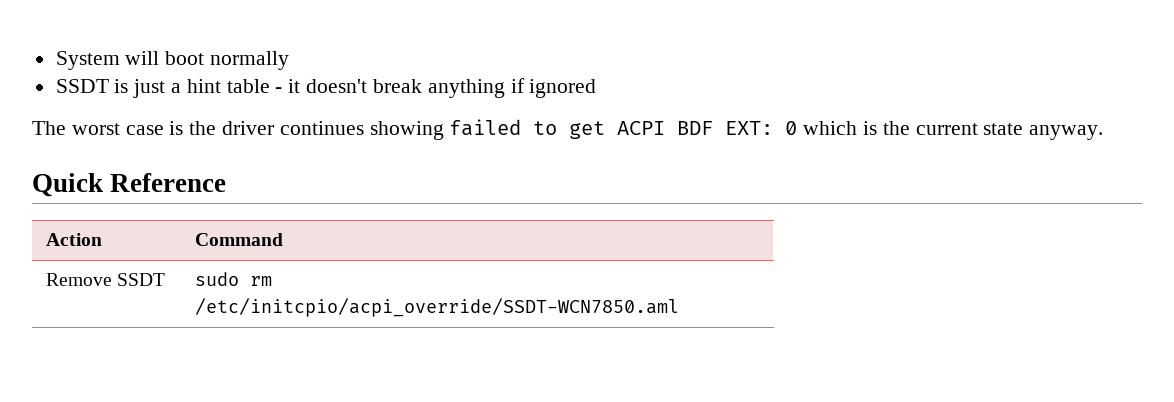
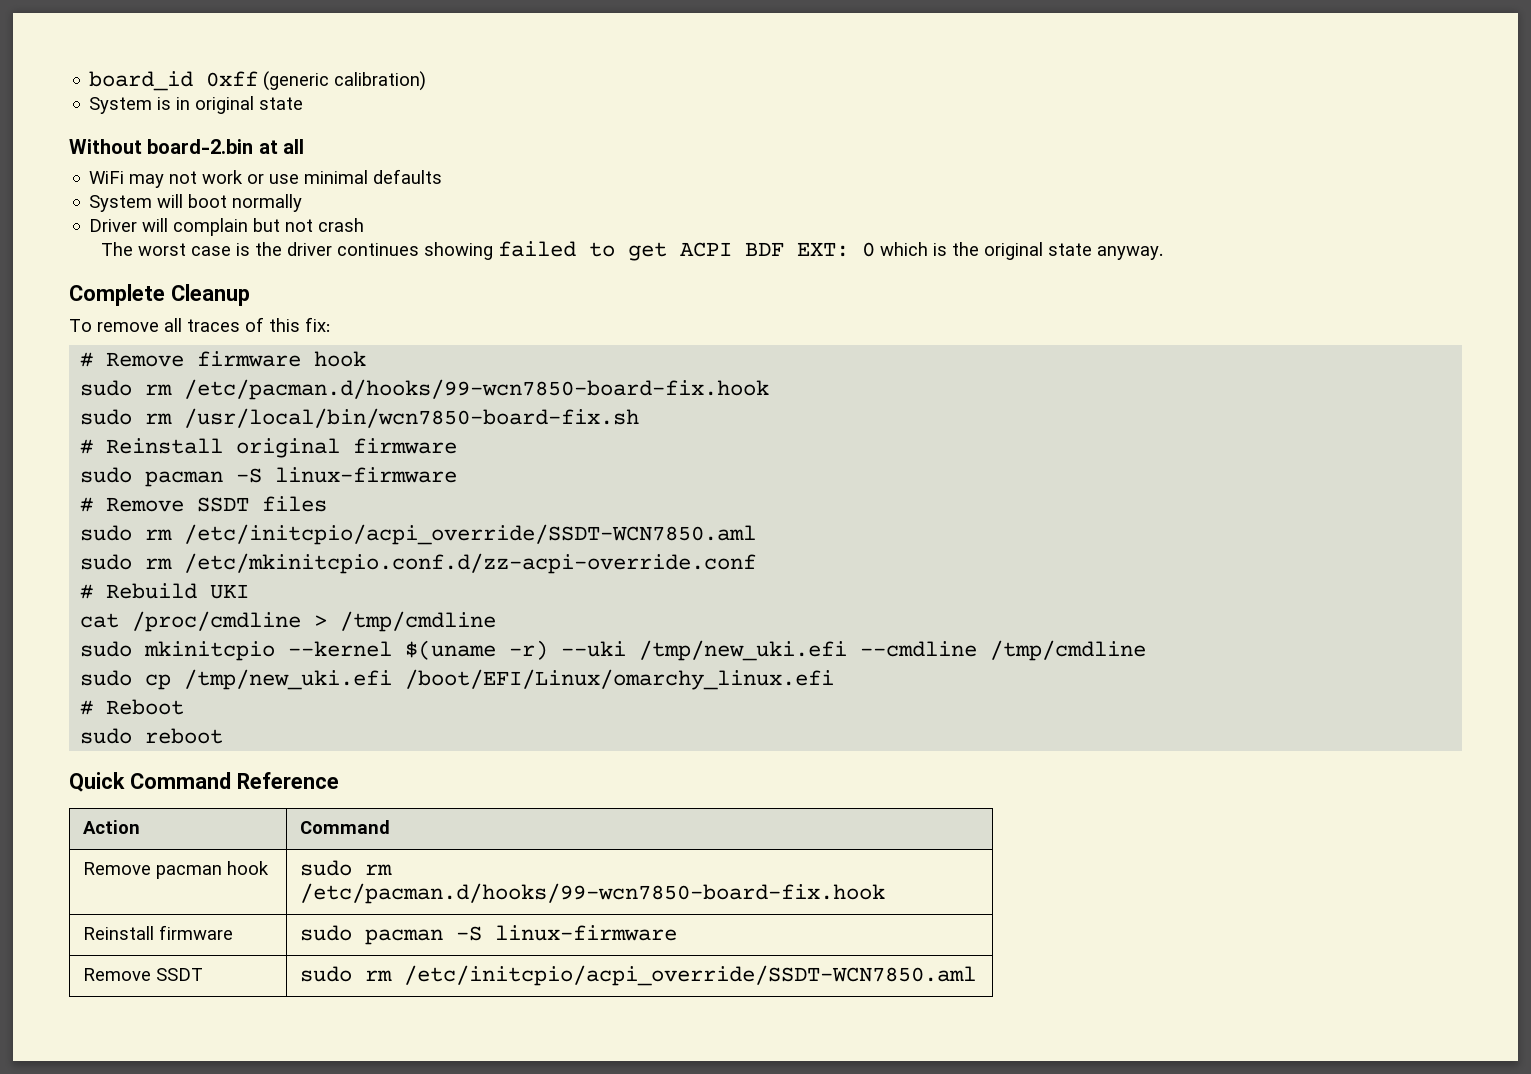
[55,51,290,70] [55,78,597,98] System will boot normally // SSDT is just a hint table - it doesn't break anything if ignored -> [89,71,427,91] [89,96,304,114] [69,139,305,154] [89,169,443,188] [89,194,303,212] [89,218,365,236] board_id 0xff (generic calibration) // System is in original state // Without board-2.bin at all // WiFi may not work or use minimal defaults // System will boot normally // Driver will complain but not crash
[915,123,978,135] current -> [983,242,1043,260] original
(1104, 132) none -> [69,284,250,306] [69,317,330,332] [80,351,367,367] [80,379,770,400] [80,408,640,428] [80,438,458,458] [80,467,458,487] [80,496,328,512] [80,524,757,545] [80,553,757,574] [80,583,250,599] [80,611,497,632] [80,640,1147,661] [80,669,835,690] [80,699,185,715] [80,728,224,744] // Complete Cleanup // To remove all traces of this fix: // # Remove firmware hook // sudo rm /etc/pacman.d/hooks/99-wcn7850-board-fix.hook // sudo rm /usr/local/bin/wcn7850-board-fix.sh // # Reinstall original firmware // sudo pacman -S linux-firmware // # Remove SSDT files // sudo rm /etc/initcpio/acpi_override/SSDT-WCN7850.aml // sudo rm /etc/mkinitcpio.conf.d/zz-acpi-override.conf // # Rebuild UKI // cat /proc/cmdline > /tmp/cmdline // sudo mkinitcpio --kernel $(uname -r) --uki /tmp/new_uki.efi --cmdline /tmp/cmdline // sudo cp /tmp/new_uki.efi /boot/EFI/Linux/omarchy_linux.efi // # Reboot // sudo reboot
(103, 185) none -> [129,772,231,789] Command
(283, 239) none -> [83,861,270,879] [300,860,393,876] [300,883,886,904] [83,925,234,940] [300,925,678,945] // Remove pacman hook | sudo rm /etc/pacman.d/hooks/99-wcn7850-board-fix.hook // Reinstall firmware | sudo pacman -S linux-firmware

